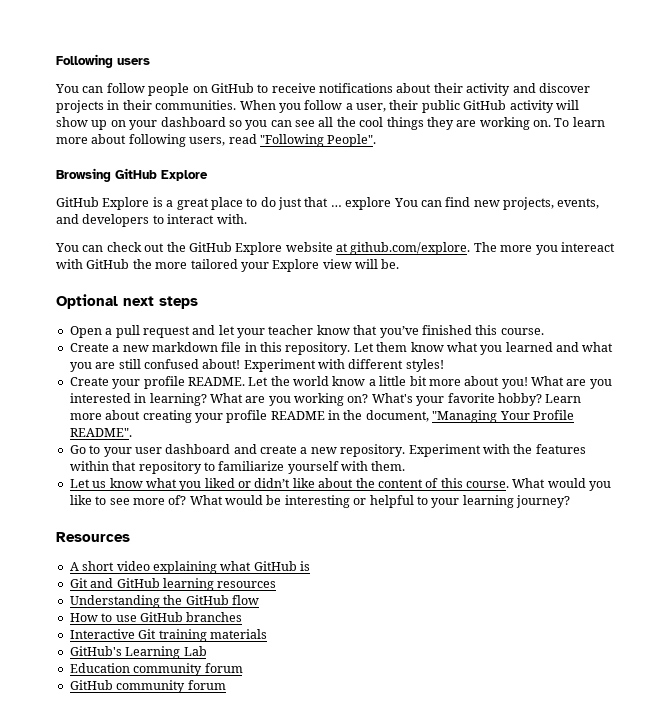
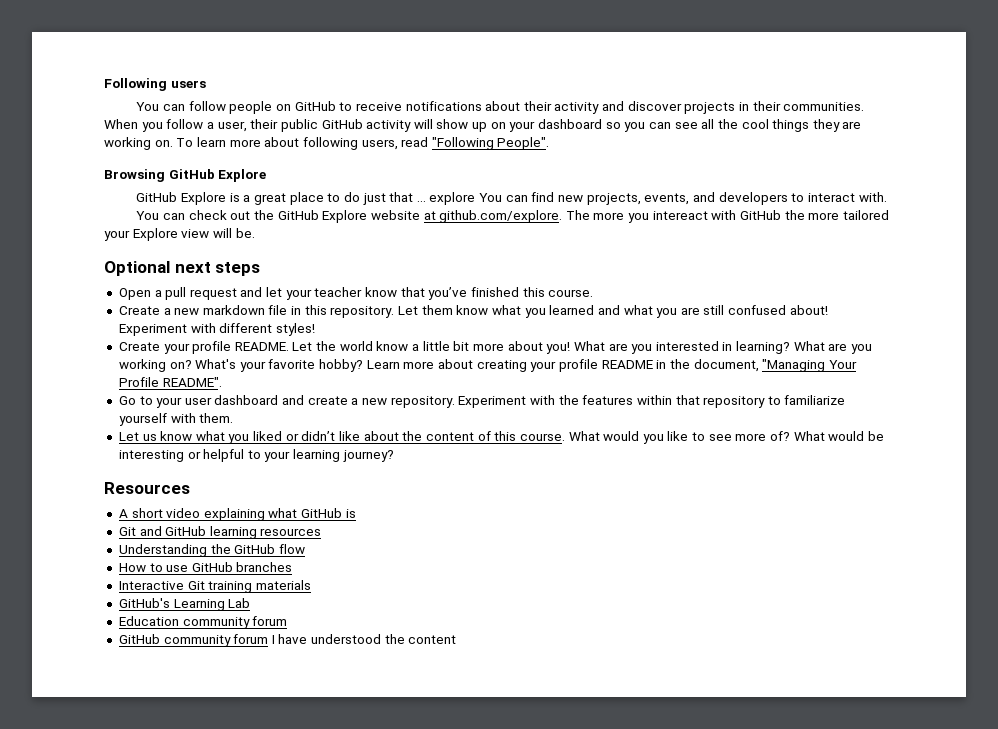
(226, 685) none -> [271,634,457,644] I have understood the content

